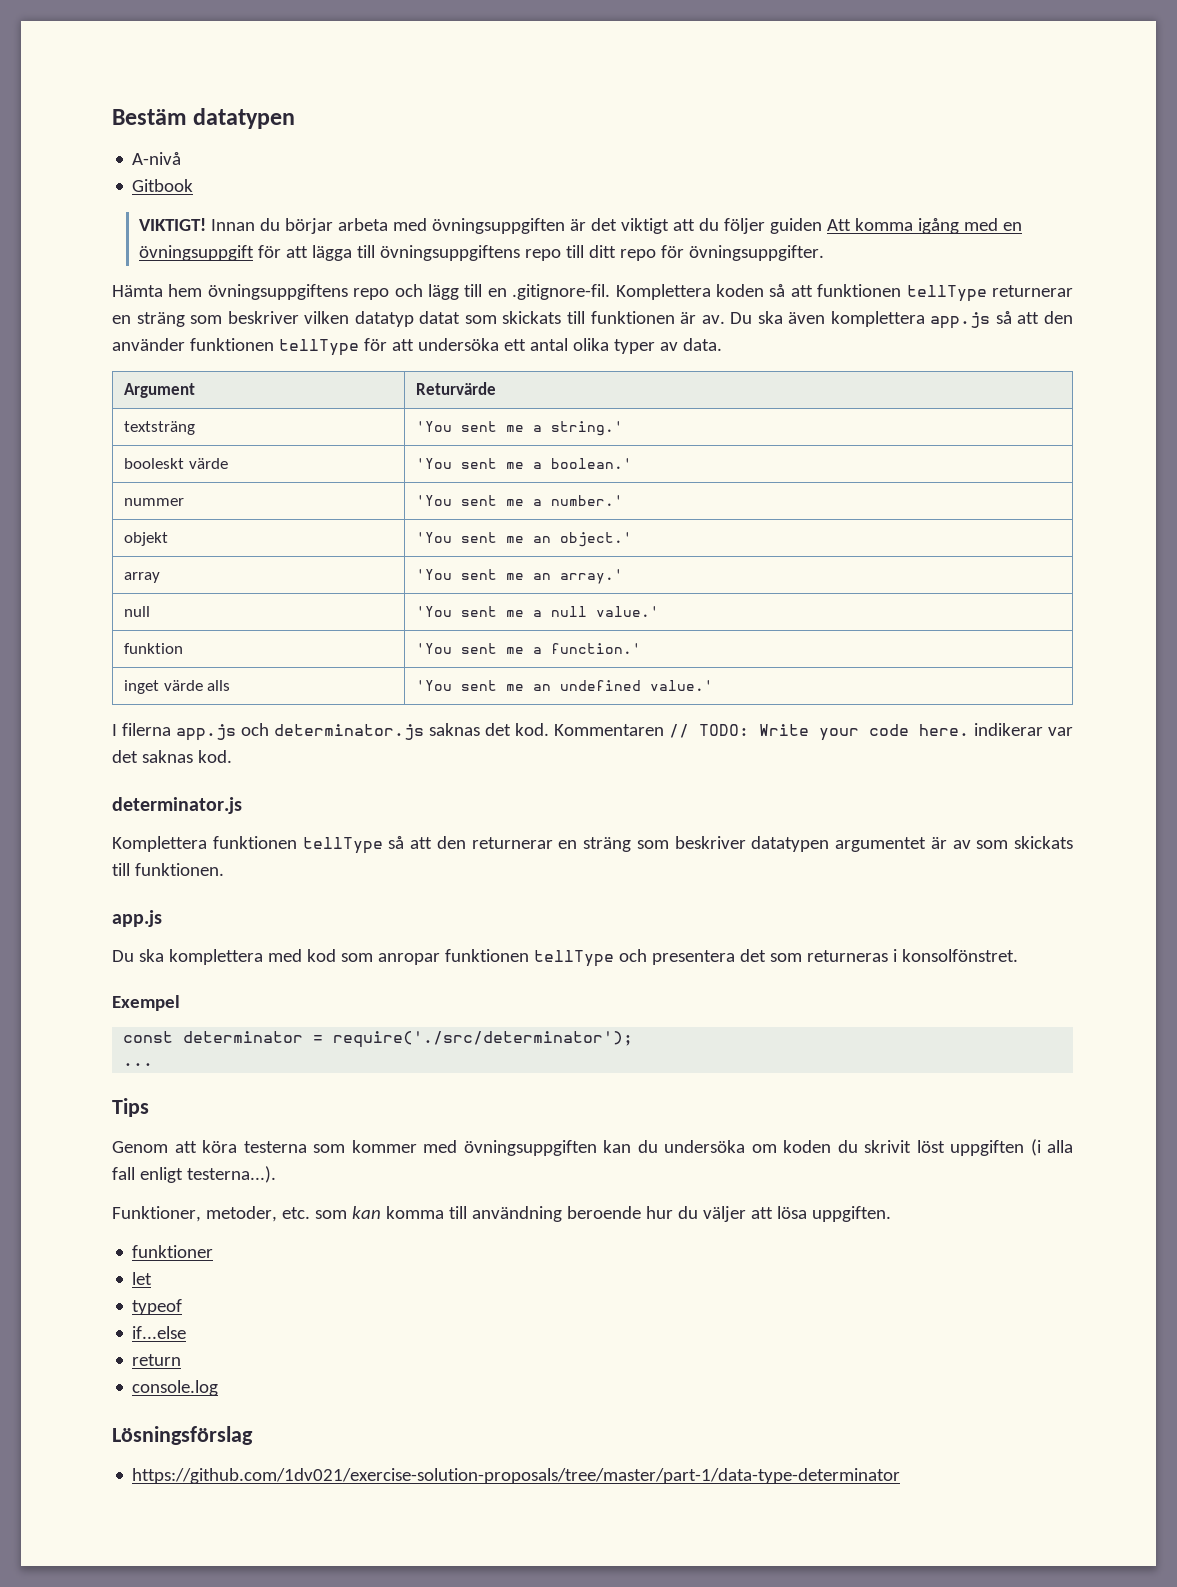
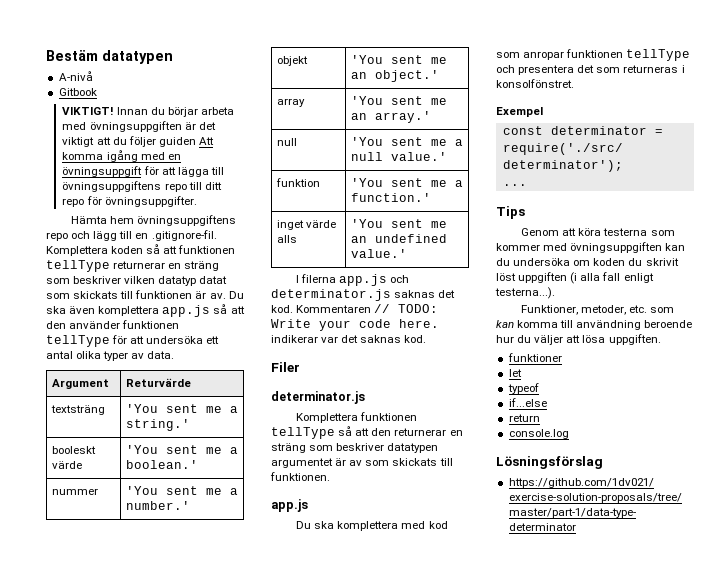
(232, 756) none -> [271,362,300,372] // Filer

